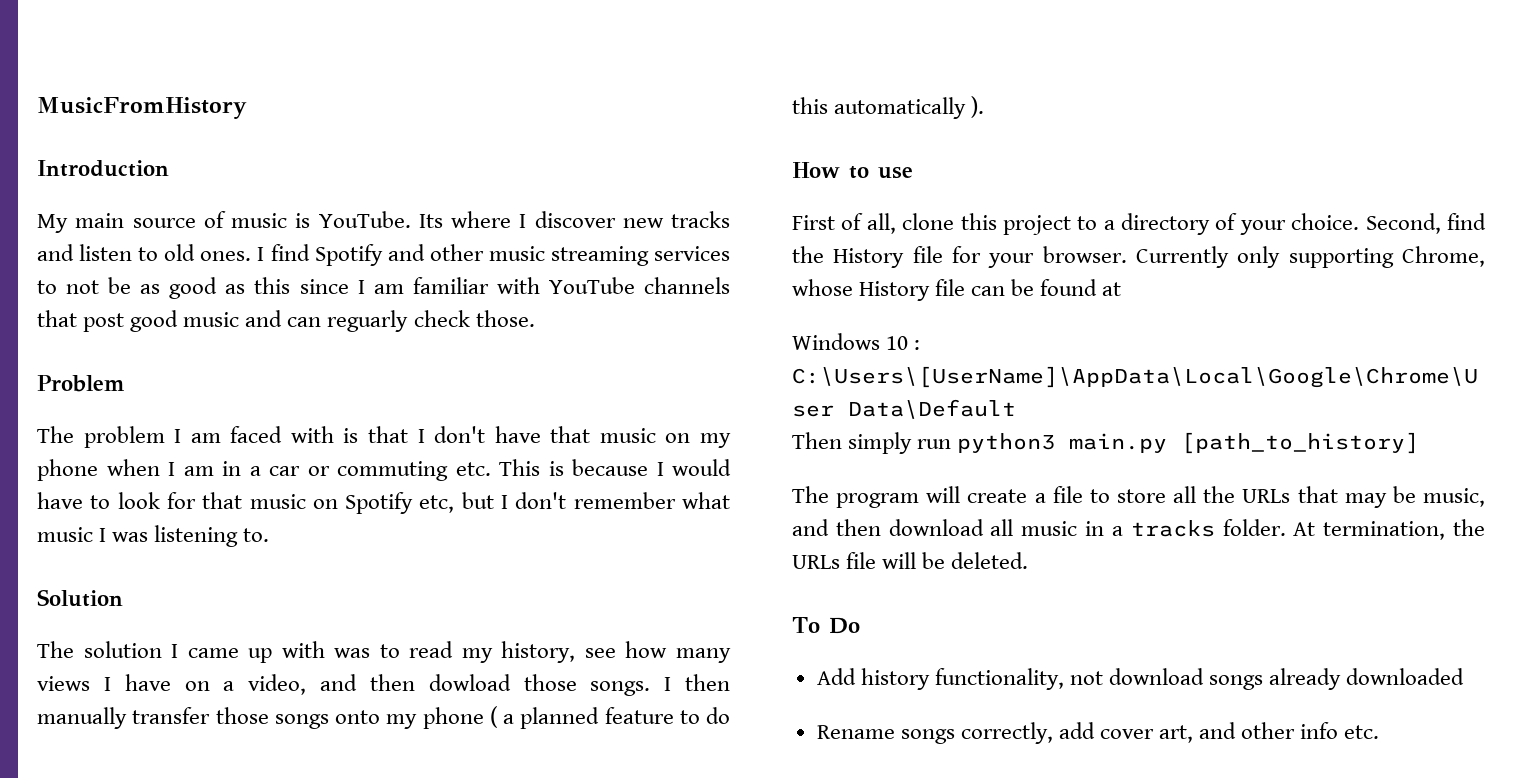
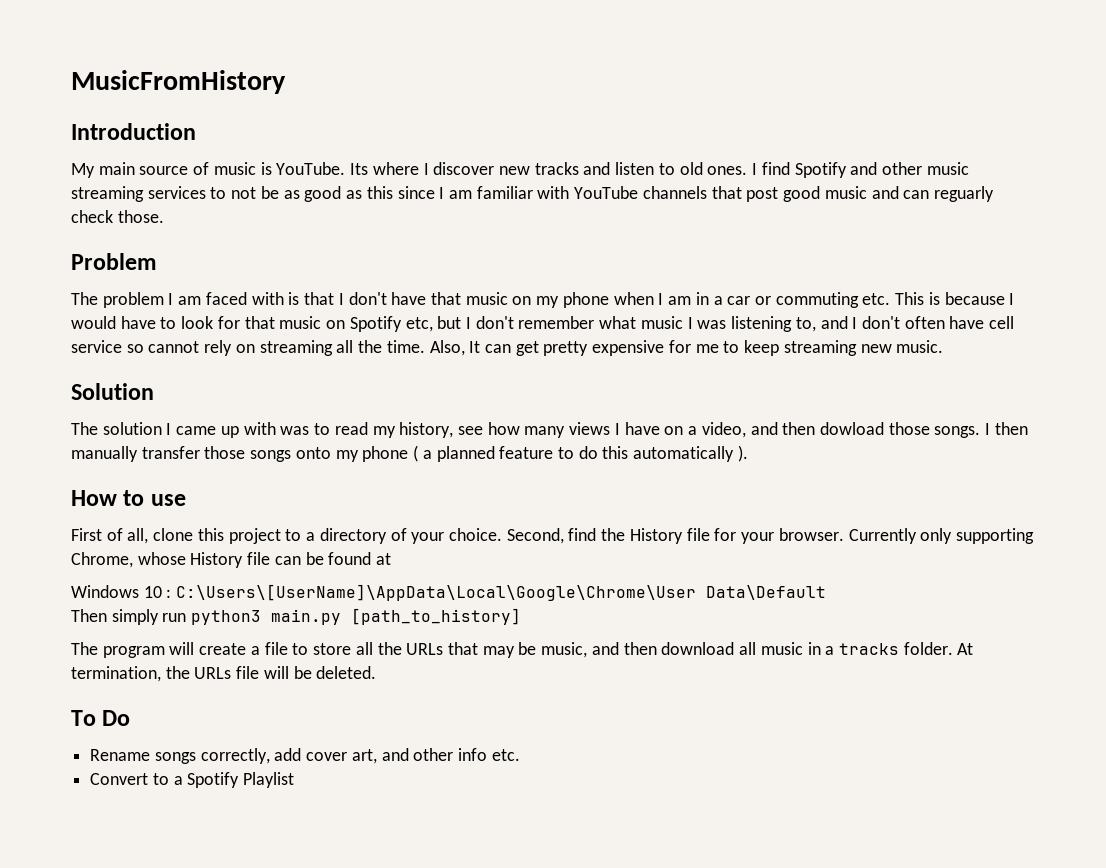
[243,528,270,542] to. -> [795,316,1015,332] [71,340,944,356] to, and I don't often have cell service so cannot rely on streaming all the time. Also, It can get pretty expensive for me to keep streaming new music.
[816,668,1465,690] // Add history functionality, not download songs already downloaded -> (131, 718) none
(1380, 732) none -> [90,772,295,788] // Convert to a Spotify Playlist

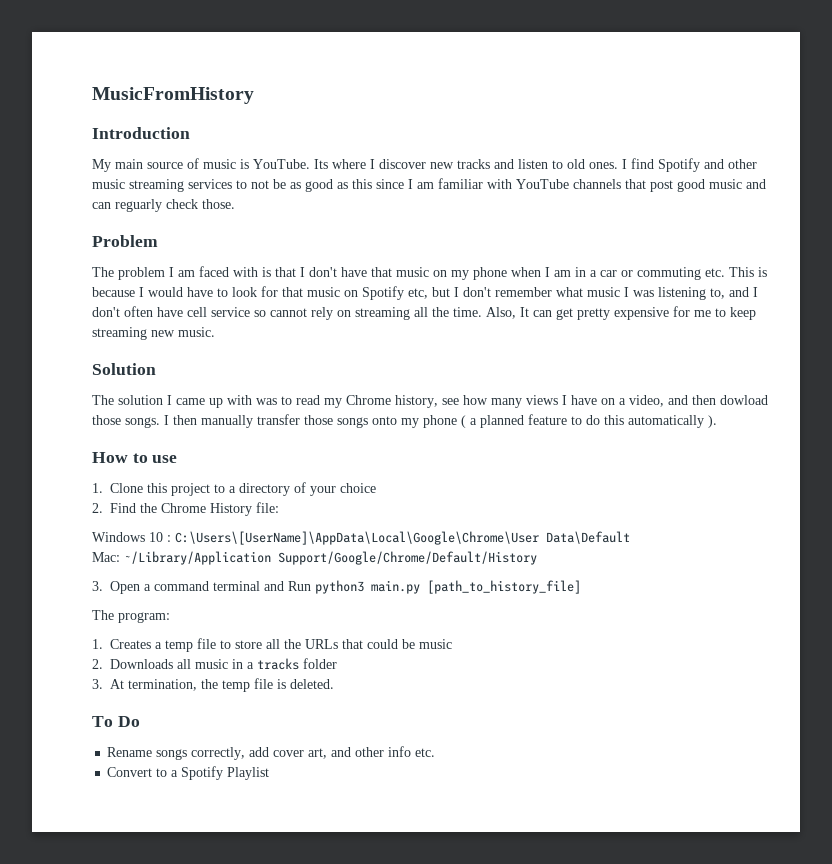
(396, 432) none -> [346,395,391,405] Chrome
[71,528,194,544] First of all, clone -> [92,483,143,493] 1. Clone
[448,528,1034,544] [71,552,392,568] choice. Second, find the History file for your browser. Currently only supporting Chrome, whose History file can be found at -> [340,483,376,493] [92,502,279,516] choice // 2. Find the Chrome History file:
[71,609,187,625] Then simply run -> [92,551,537,565] [92,581,311,594] Mac: ~/Library/Application Support/Google/Chrome/Default/History // 3. Open a command terminal and Run
[351,608,522,625] [71,642,260,658] [path_to_history] // The program will create a -> [427,580,581,594] [92,610,170,623] [92,639,193,652] [path_to_history_file] // The program: // 1. Creates a temp
[482,642,735,658] may be music, and then download -> [367,639,452,649] [92,659,173,669] could be music // 2. Downloads
[903,642,953,655] folder. -> [303,658,337,669] [92,679,103,689] folder // 3.
[194,666,312,679] URLs file will be -> [222,678,286,692] temp file is

